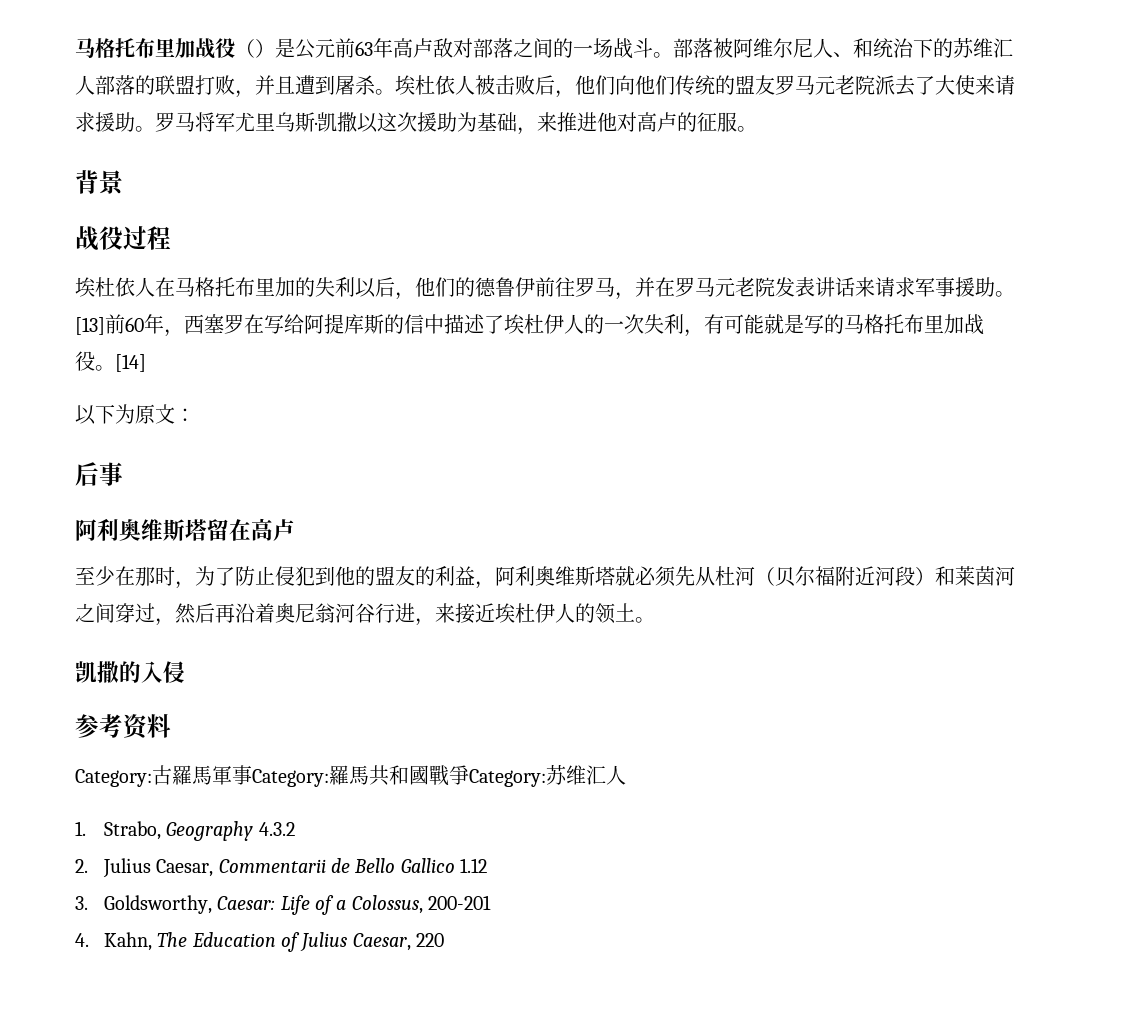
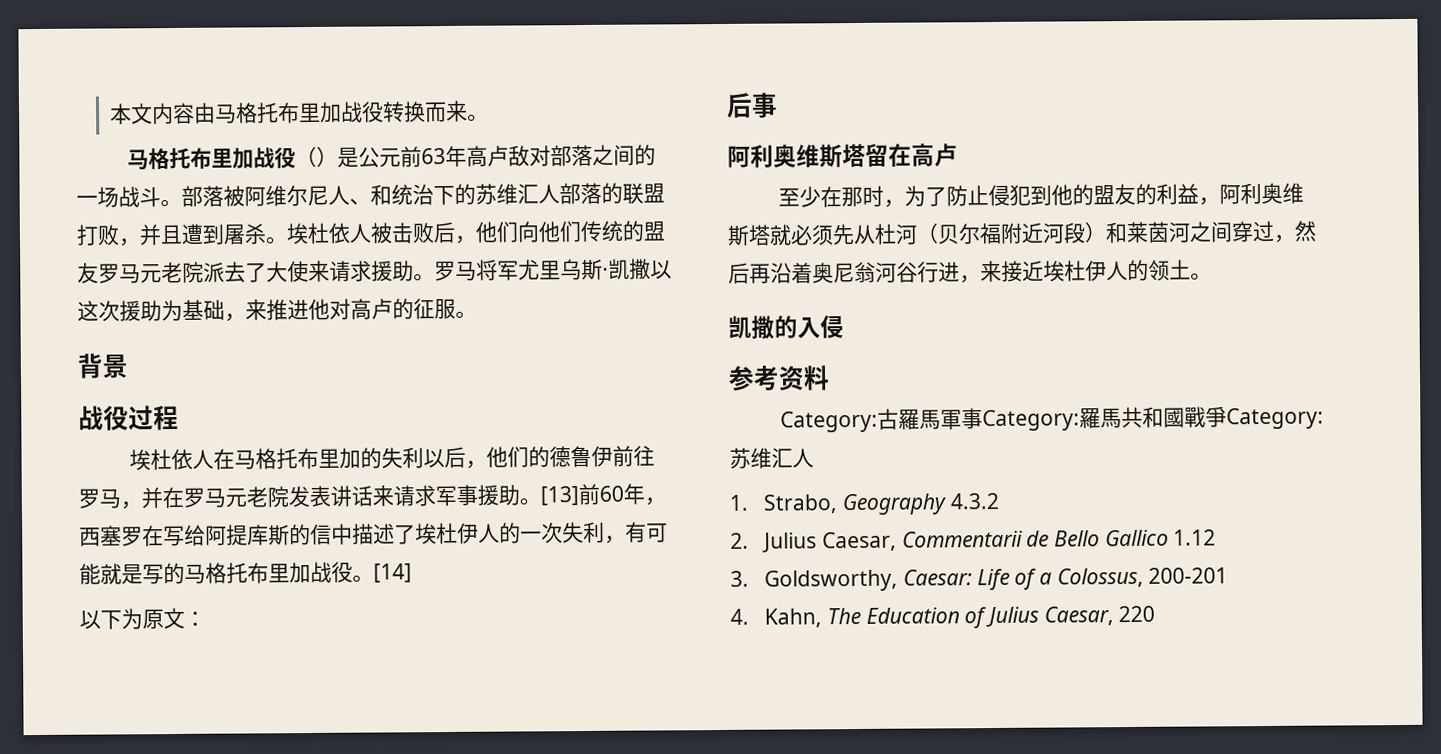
(75, 48) none -> [109,100,490,125] 本文内容由马格托布里加战役转换而来。 //

